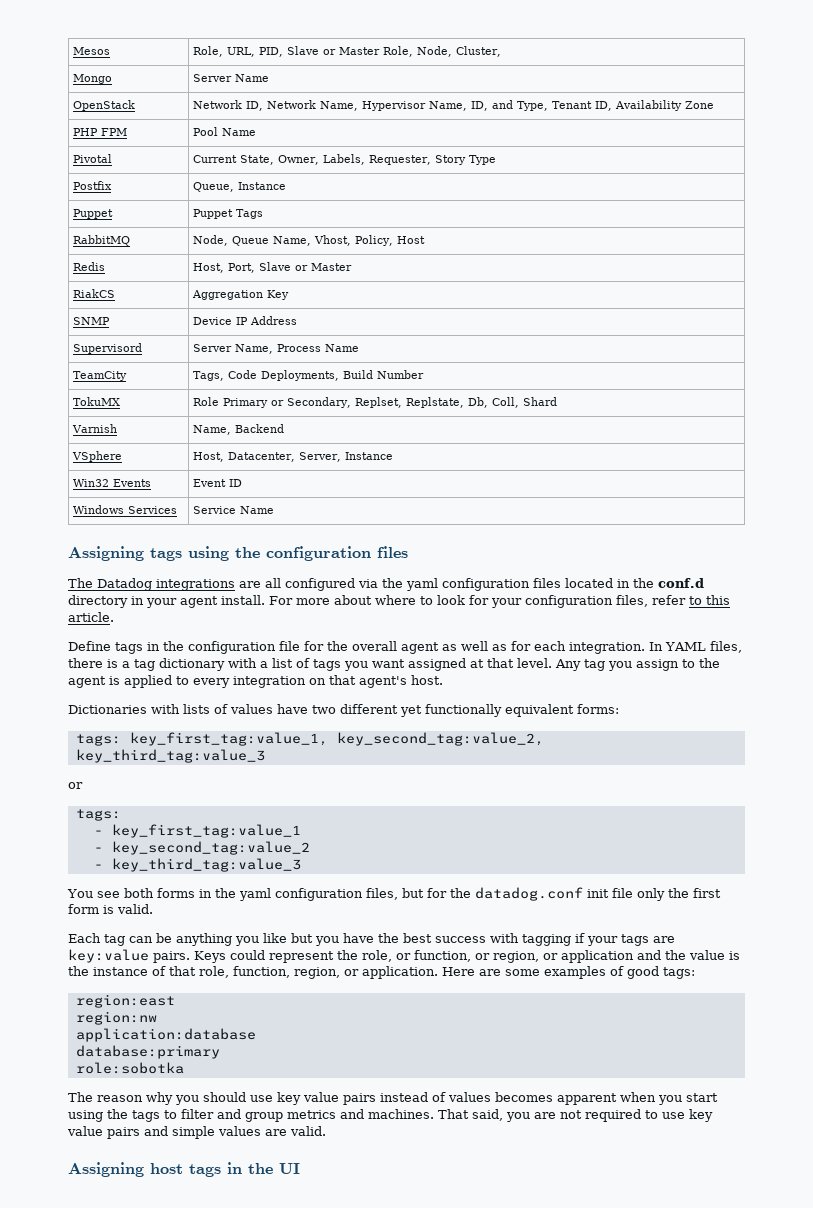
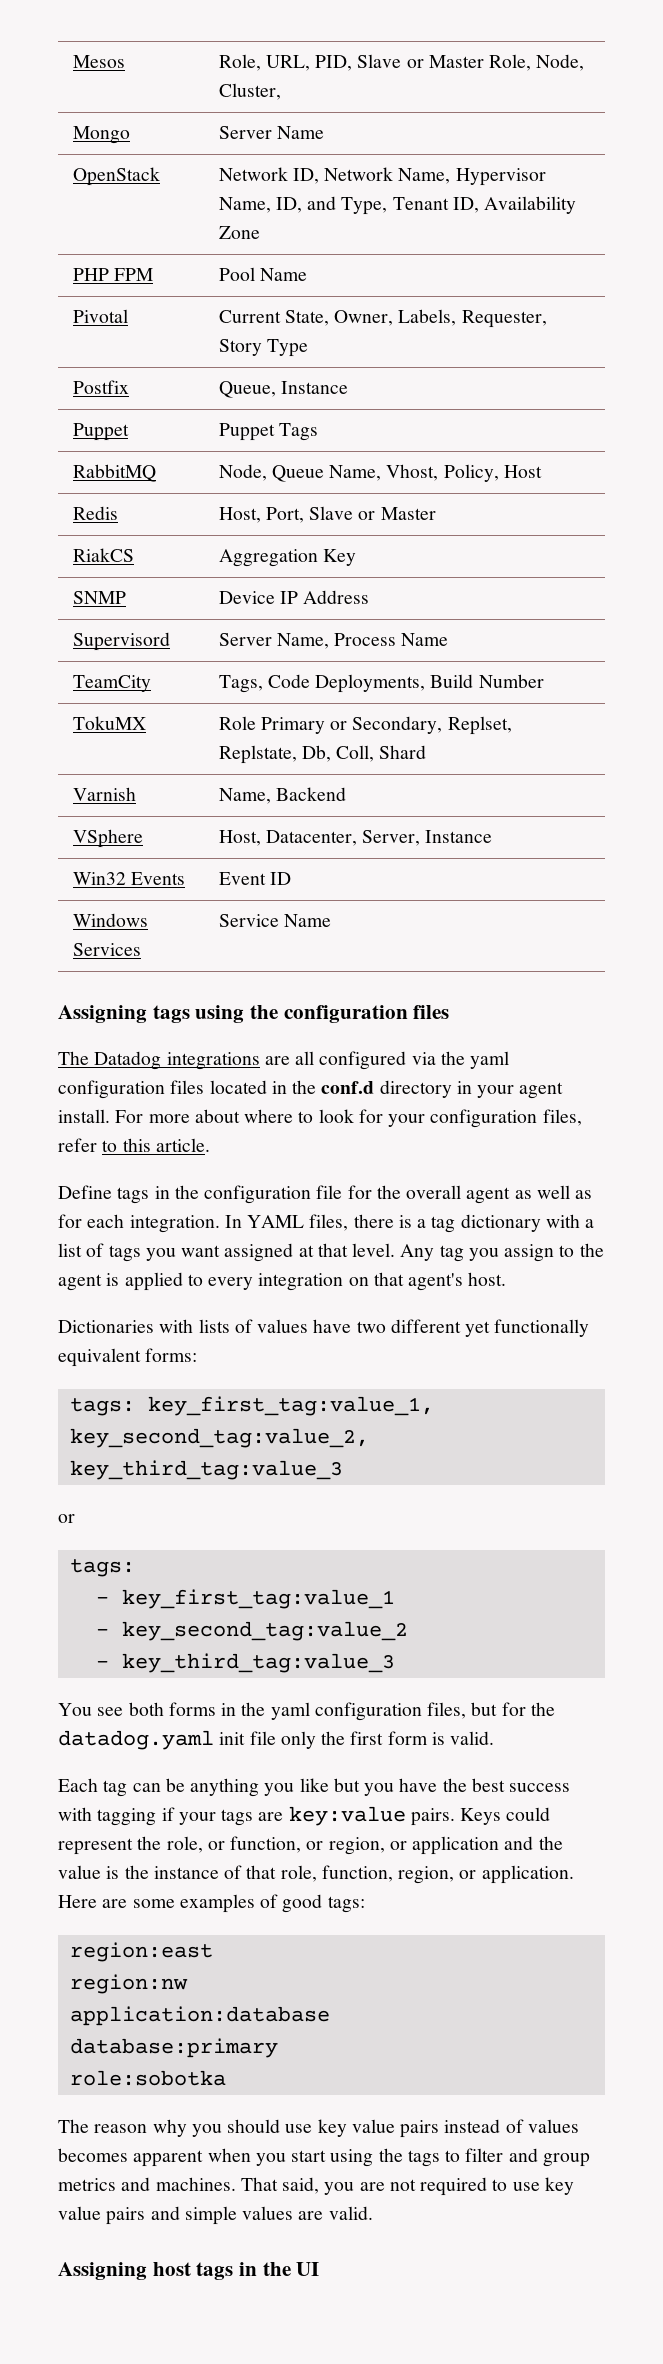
[474,887,583,901] datadog.conf -> [58,1730,214,1750] datadog.yaml

